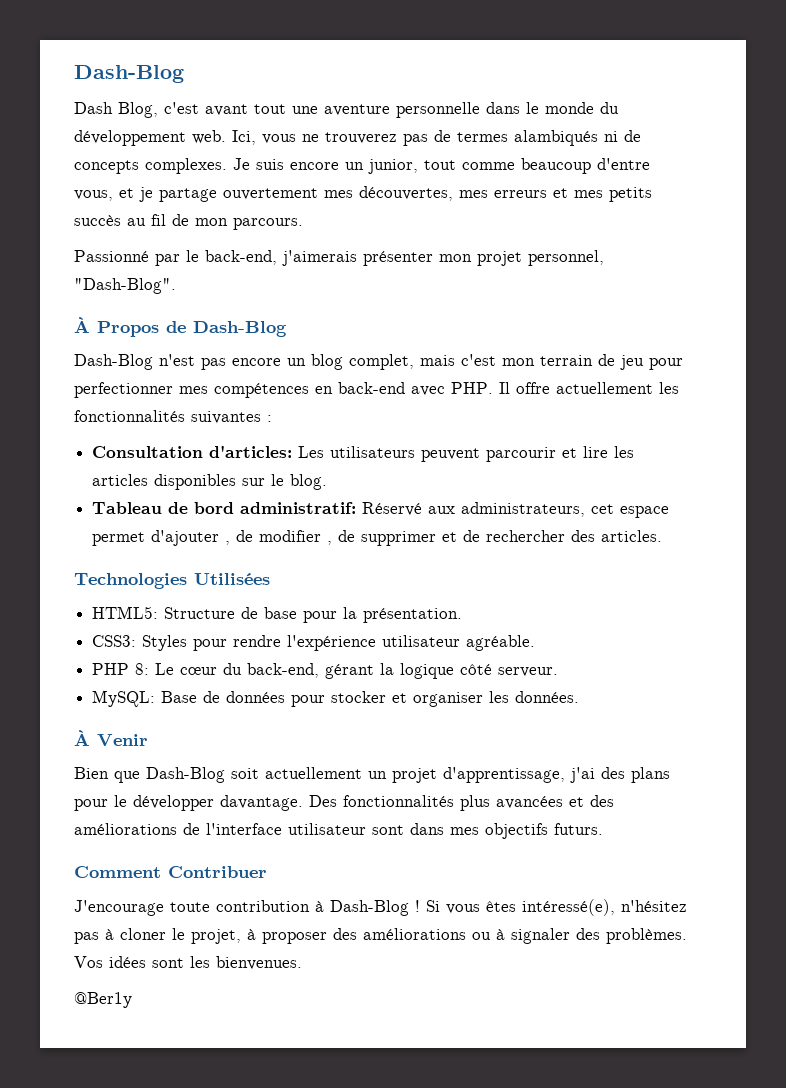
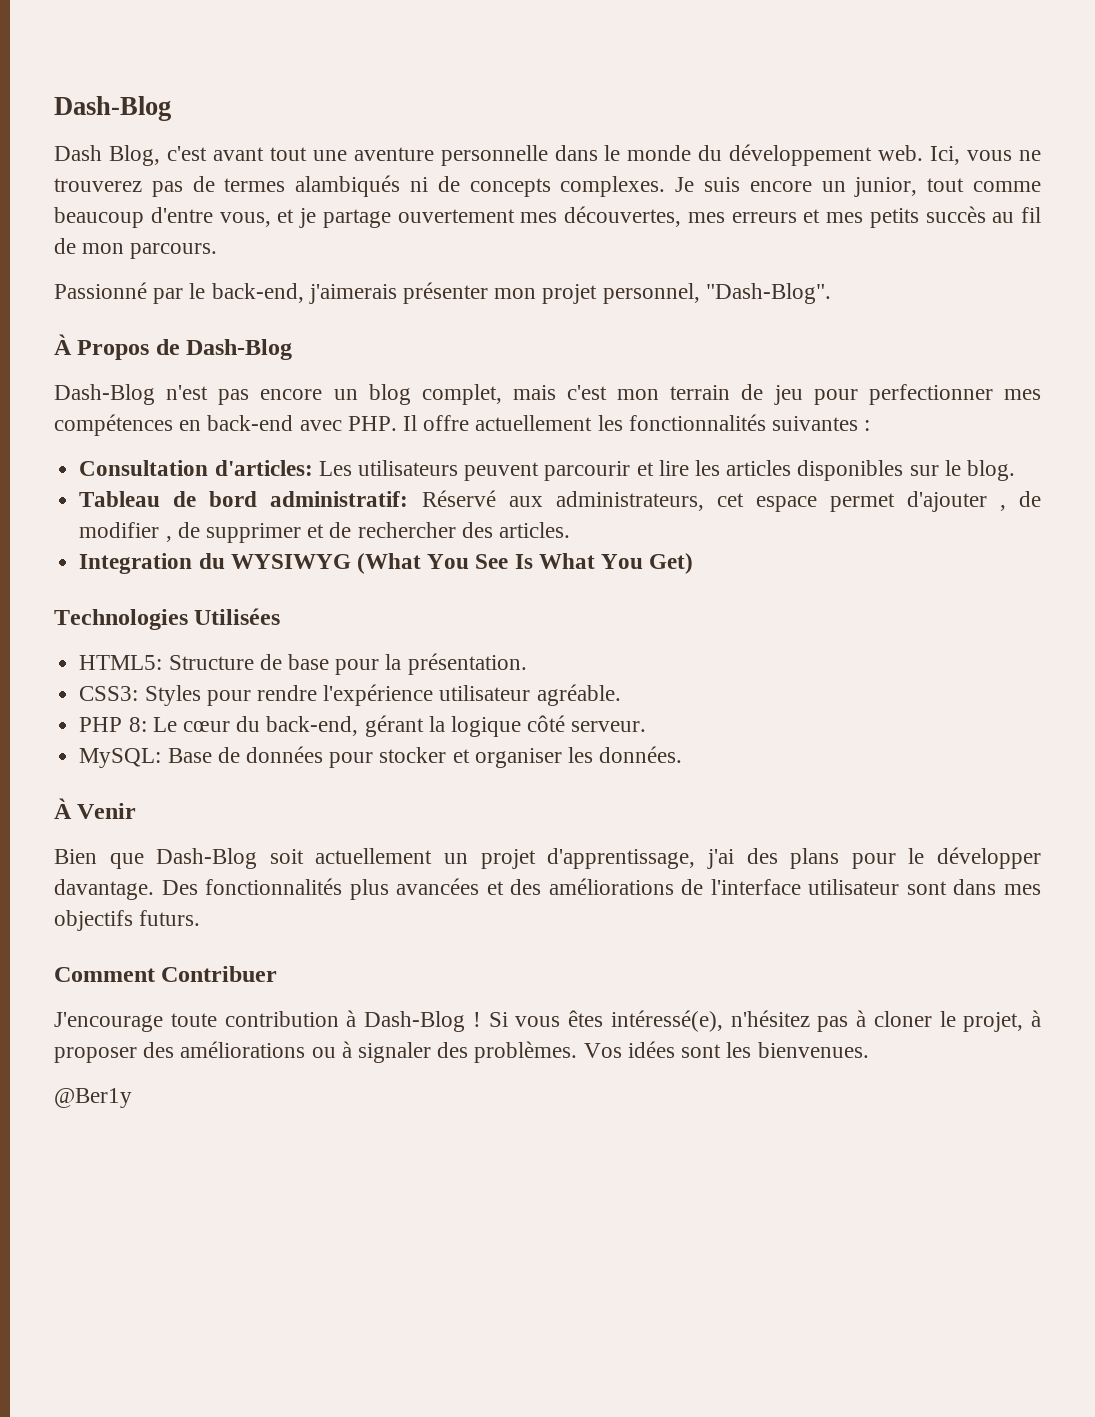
(663, 536) none -> [79,553,694,574] // Integration du WYSIWYG (What You See Is What You Get)

